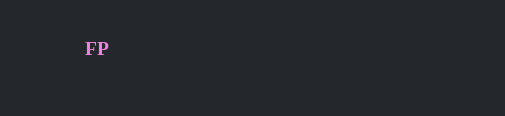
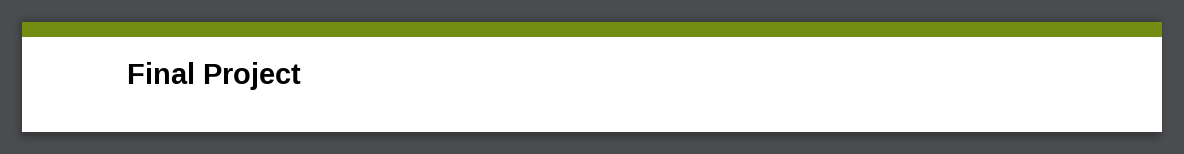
[85,42,109,55] FP -> [127,62,301,90] Final Project

